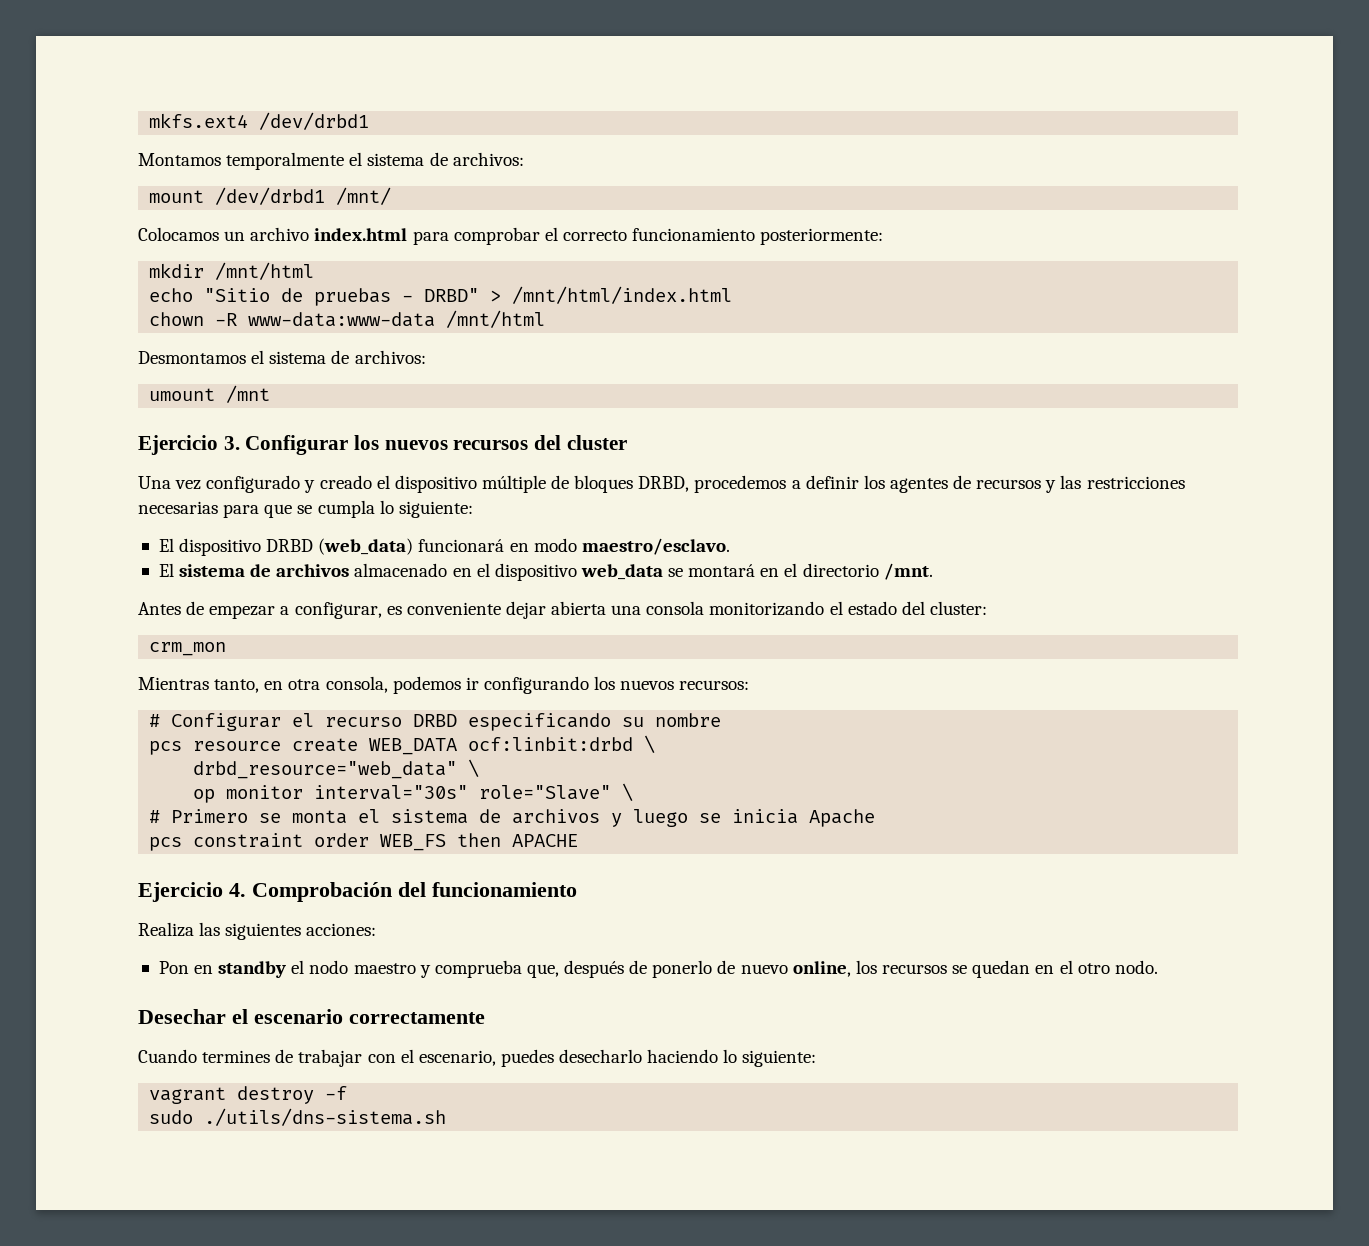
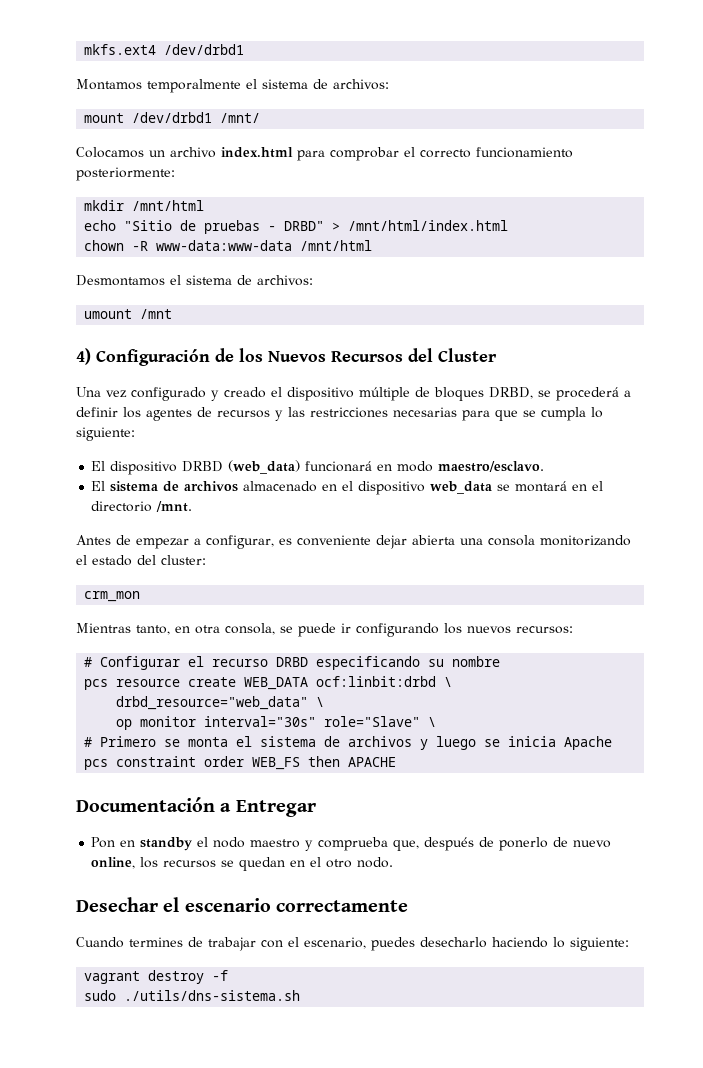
[138,435,627,455] Ejercicio 3. Configurar los nuevos recursos del cluster -> [76,348,497,366] 4) Configuración de los Nuevos Recursos del Cluster
[694,475,787,493] procedemos -> [538,387,619,401] se procederá
[392,676,461,694] podemos -> [280,623,336,637] se puede
[138,882,577,902] [138,922,377,940] Ejercicio 4. Comprobación del funcionamiento // Realiza las siguientes acciones: -> [76,797,316,817] Documentación a Entregar

